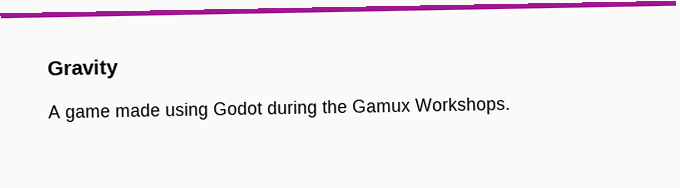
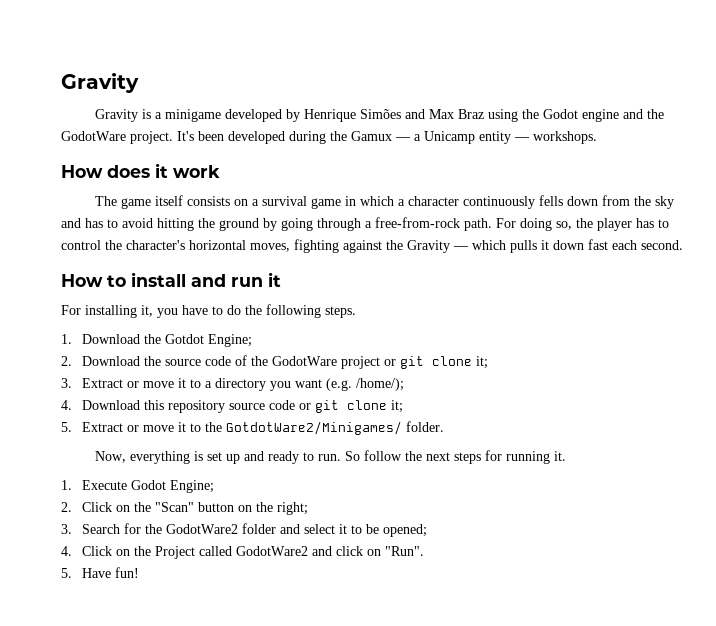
[48,96,511,123] A game made using Godot during the Gamux Workshops. -> [94,109,664,122] [61,131,597,144] [61,163,220,178] [94,195,674,209] [61,217,669,231] [61,239,683,253] [61,272,281,287] [61,304,356,318] [61,334,253,347] [61,355,489,369] [61,378,405,391] [61,400,404,413] [61,421,445,435] [94,450,566,464] [61,480,215,493] [61,502,309,515] [61,523,428,537] [61,546,425,559] [61,567,140,578] Gravity is a minigame developed by Henrique Simões and Max Braz using the Godot engine and the GodotWare project. It's been developed during the Gamux — a Unicamp entity — workshops. // How does it work // The game itself consists on a survival game in which a character continuously fells down from the sky and has to avoid hitting the ground by going through a free-from-rock path. For doing so, the player has to control the character's horizontal moves, fighting against the Gravity — which pulls it down fast each second. // How to install and run it // For installing it, you have to do the following steps. // 1. Download the Gotdot Engine; // 2. Download the source code of the GodotWare project or git clone it; // 3. Extract or move it to a directory you want (e.g. /home/); // 4. Download this repository source code or git clone it; // 5. Extract or move it to the GotdotWare2/Minigames/ folder. // Now, everything is set up and ready to run. So follow the next steps for running it. // 1. Execute Godot Engine; // 2. Click on the "Scan" button on the right; // 3. Search for the GodotWare2 folder and select it to be opened; // 4. Click on the Project called GodotWare2 and click on "Run". // 5. Have fun!

